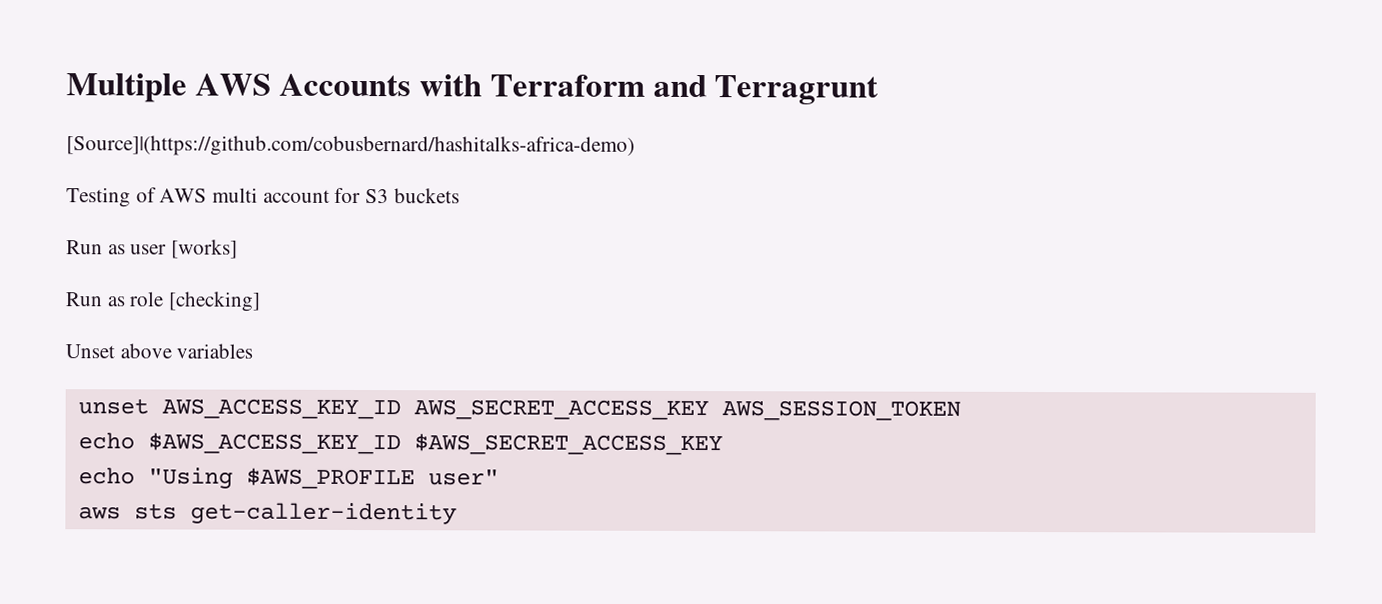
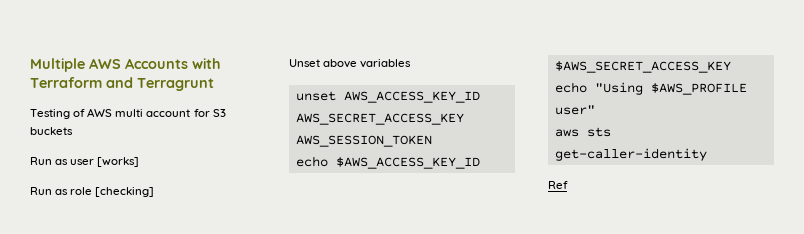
[66,135,635,157] // [Source]|(https://github.com/cobusbernard/hashitalks-africa-demo) -> (214, 84) none
(457, 513) none -> [548,181,568,189] // Ref

